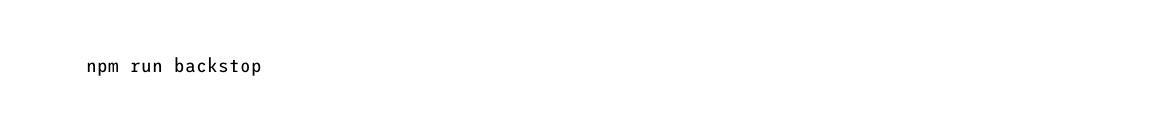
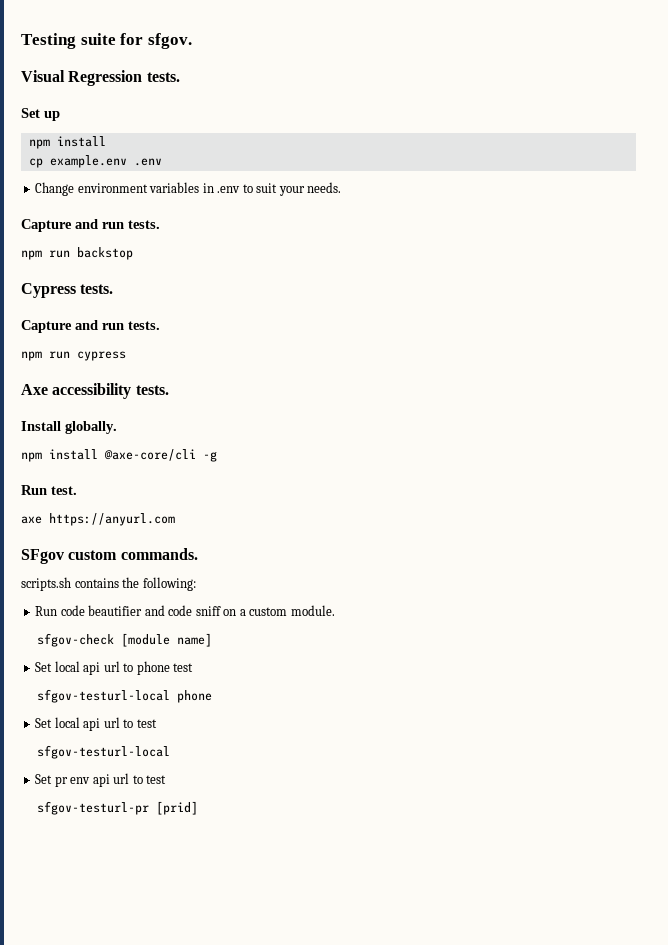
[86,57,262,76] npm run backstop -> [21,33,192,49] [21,70,180,86] [21,108,60,121] [28,136,106,149] [28,155,162,168] [35,182,342,196] [21,219,160,232] [21,247,133,260] [21,283,114,298] [21,320,160,333] [21,351,126,361] [21,383,169,399] [21,421,117,434] [21,449,217,462] [21,485,77,495] [21,513,175,526] [21,548,198,564] [21,577,196,591] [35,605,335,616] [36,633,212,647] [35,661,194,675] [36,689,212,703] [35,717,157,731] [36,745,170,759] [35,773,167,787] [36,801,198,815] Testing suite for sfgov. // Visual Regression tests. // Set up // npm install // cp example.env .env // Change environment variables in .env to suit your needs. // Capture and run tests. // npm run backstop // Cypress tests. // Capture and run tests. // npm run cypress // Axe accessibility tests. // Install globally. // npm install @axe-core/cli -g // Run test. // axe https://anyurl.com // SFgov custom commands. // scripts.sh contains the following: // Run code beautifier and code sniff on a custom module. // sfgov-check [module name] // Set local api url to phone test // sfgov-testurl-local phone // Set local api url to test // sfgov-testurl-local // Set pr env api url to test // sfgov-testurl-pr [prid]

